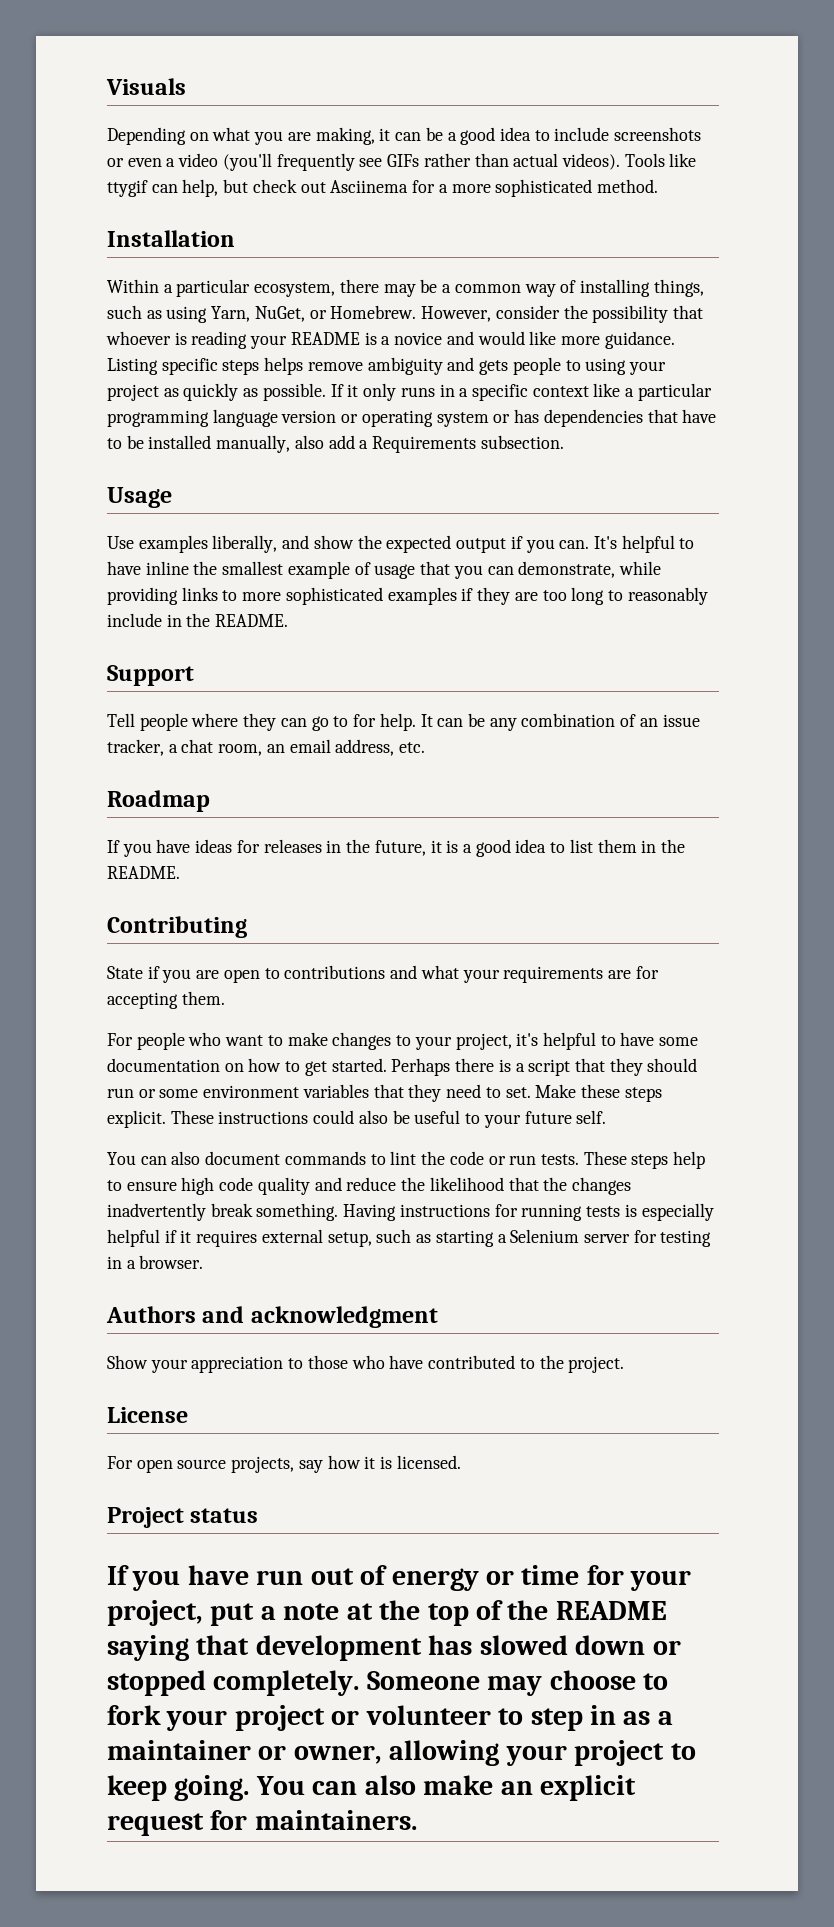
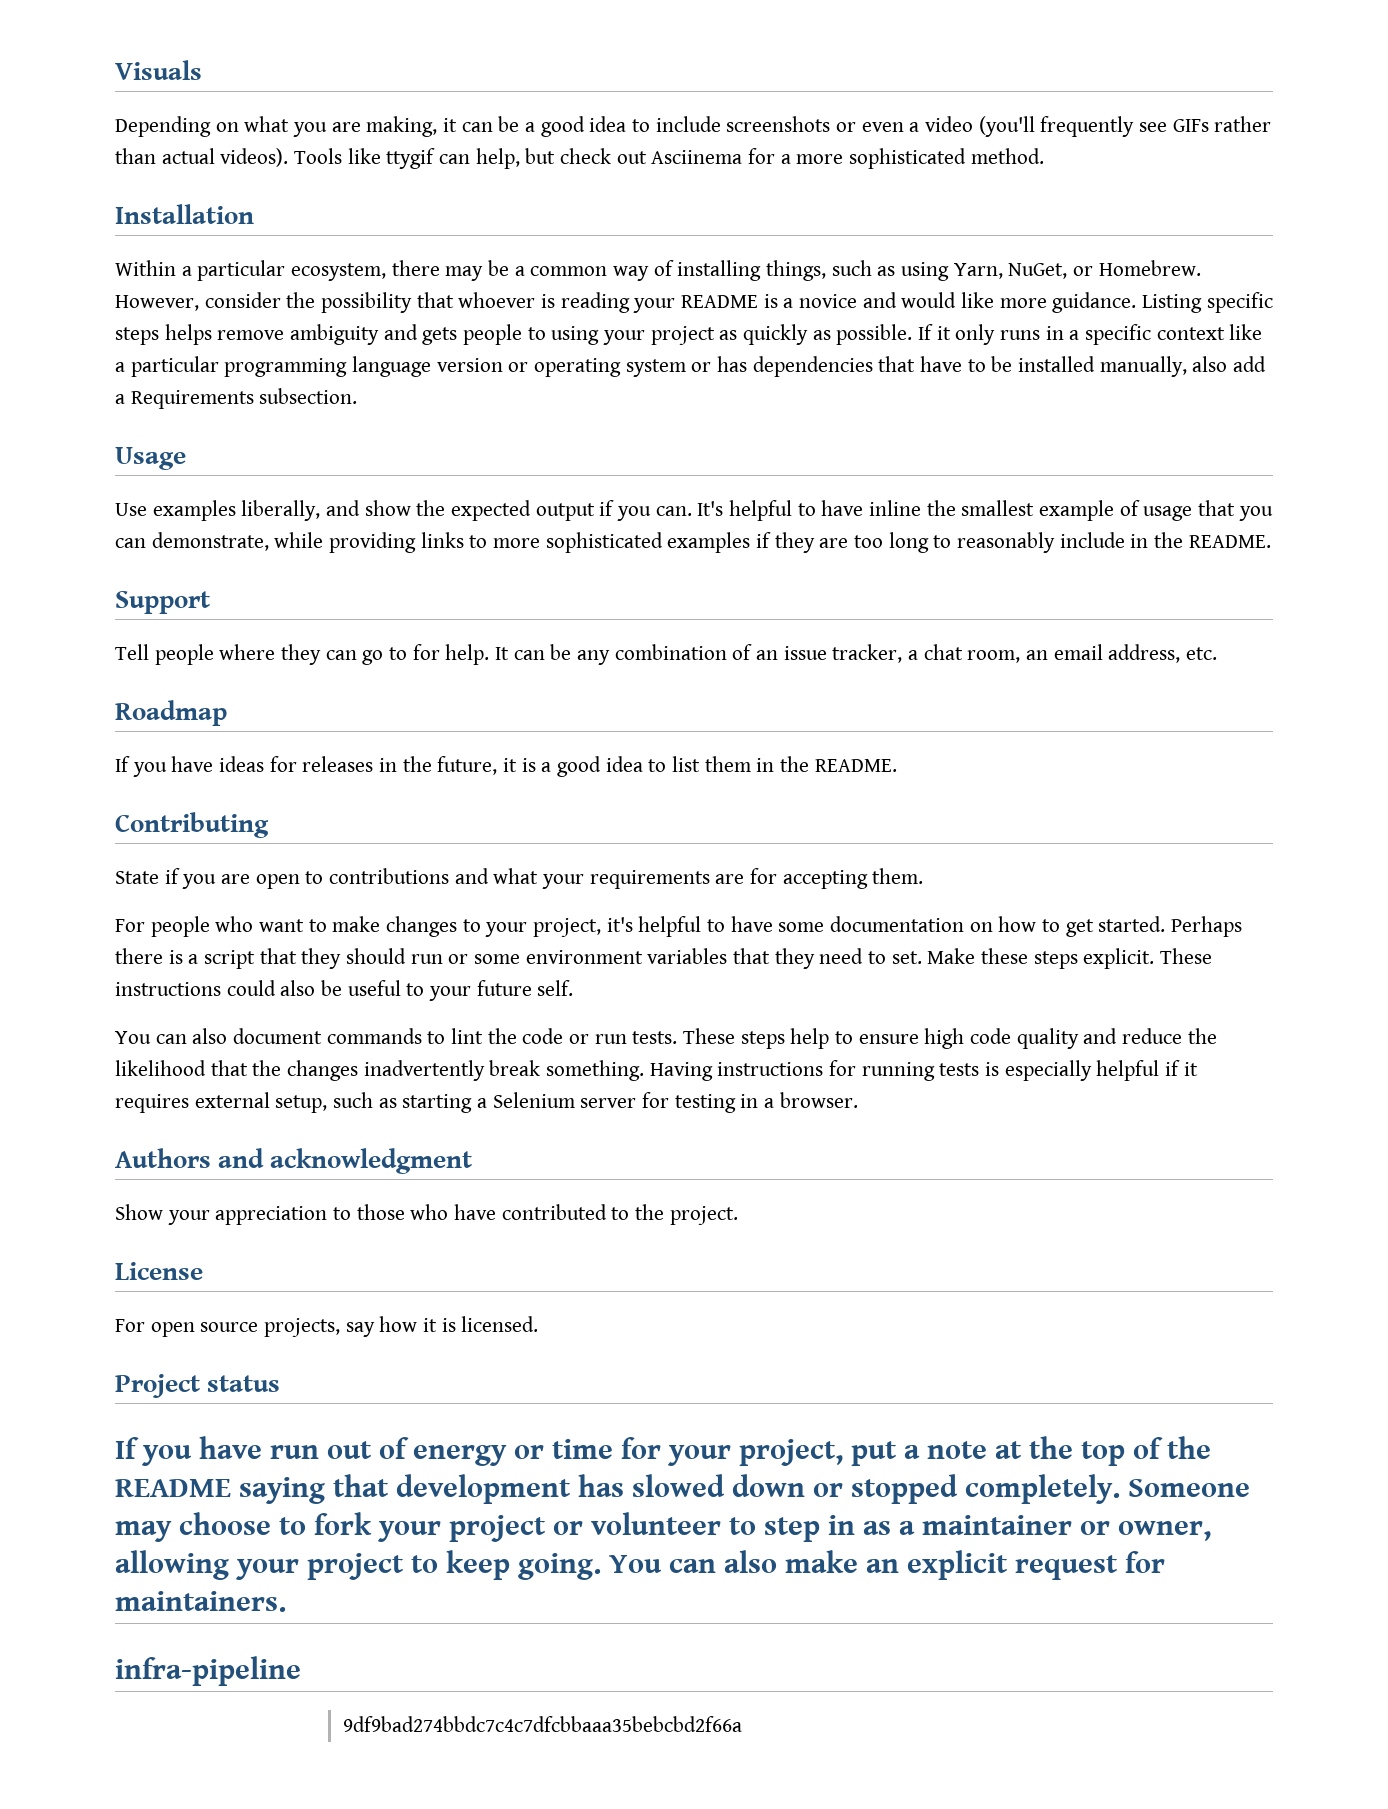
(417, 1820) none -> [115,1656,301,1686] [342,1716,742,1732] // infra-pipeline // 9df9bad274bbdc7c4c7dfcbbaaa35bebcbd2f66a

